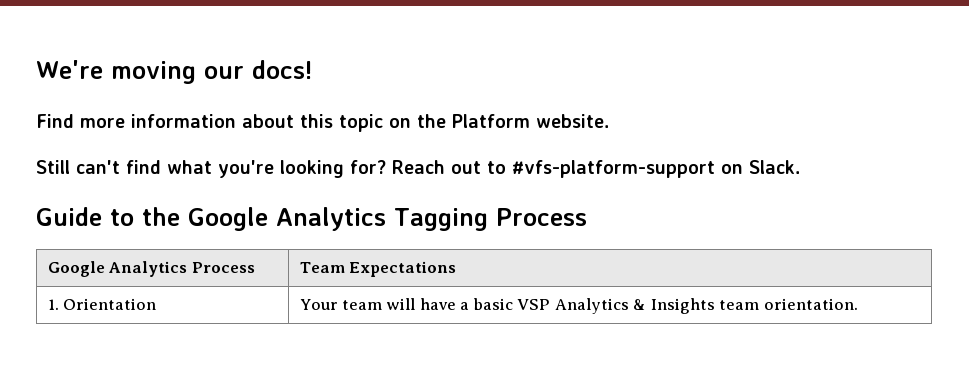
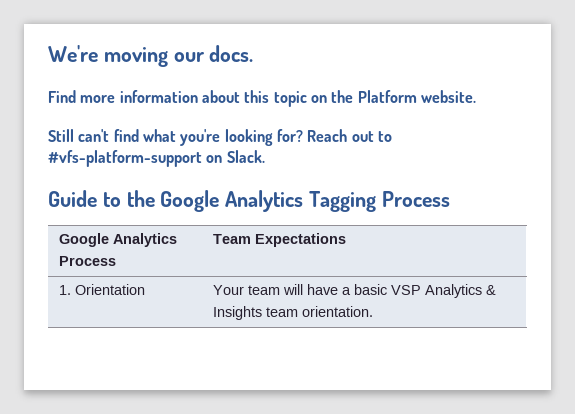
[251,60,313,79] docs! -> [209,45,254,62] docs.

